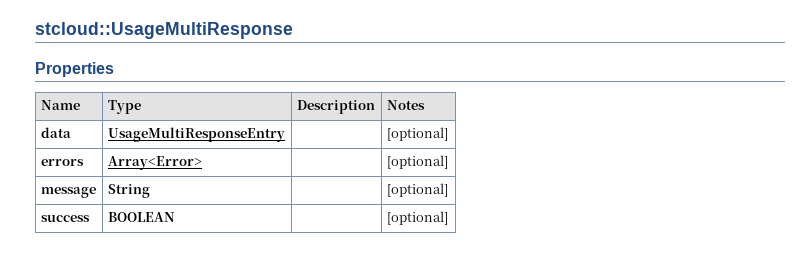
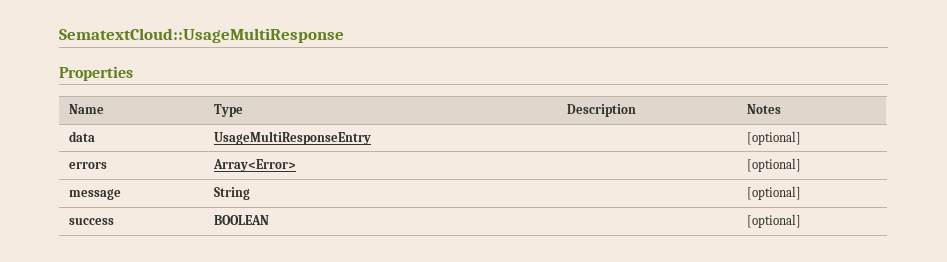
[35,22,293,39] stcloud::UsageMultiResponse -> [59,28,344,43] SematextCloud::UsageMultiResponse

